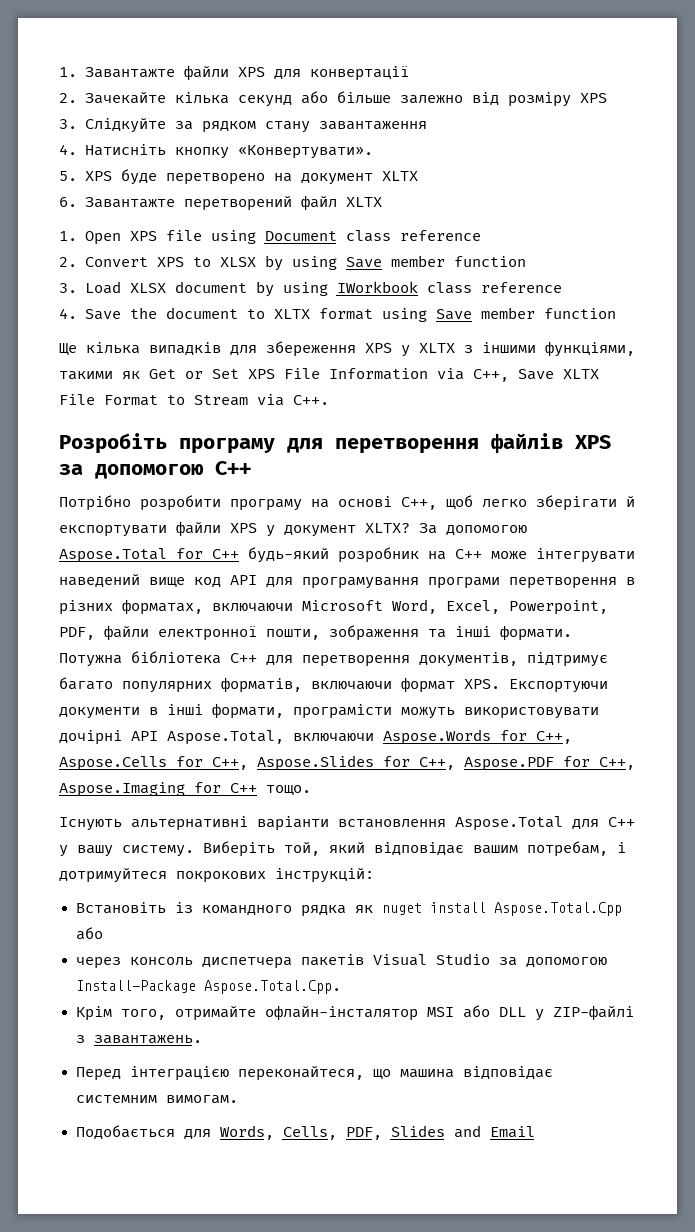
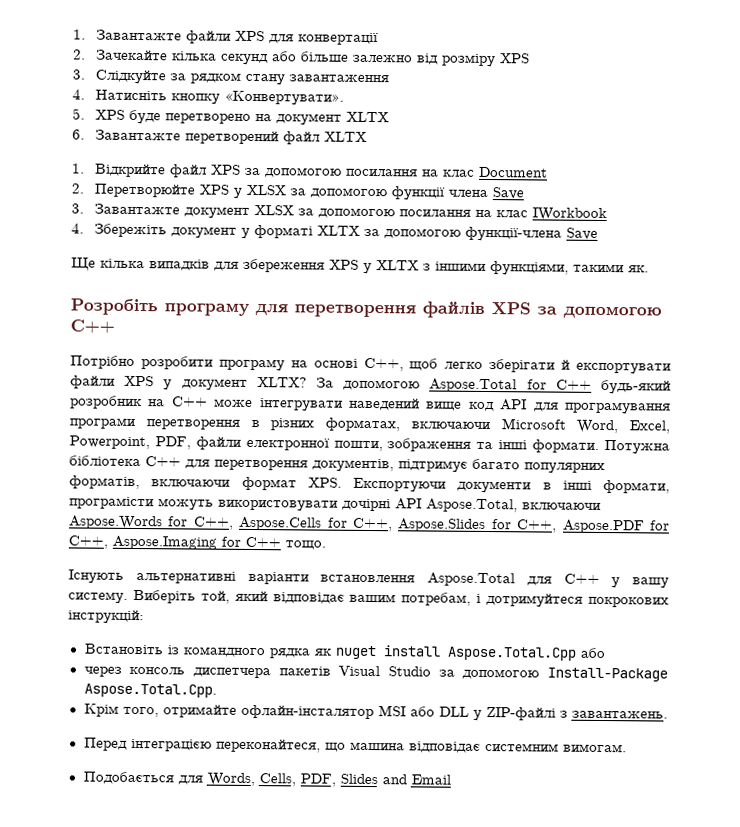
[84,230,256,245] Open XPS file using -> [94,163,475,178] Відкрийте файл XPS за допомогою посилання на клас
[345,230,481,242] [59,255,526,271] [59,281,328,297] class reference // 2. Convert XPS to XLSX by using Save member function // 3. Load XLSX document by using -> [71,183,524,201] [71,203,528,219] // 2. Перетворюйте XPS у XLSX за допомогою функції члена Save // 3. Завантажте документ XLSX за допомогою посилання на клас
[426,282,562,294] [59,307,616,322] class reference // 4. Save the document to XLTX format using Save member function -> [71,223,598,242] // 4. Збережіть документ у форматі XLTX за допомогою функції-члена Save
[122,368,599,382] [59,394,329,406] як Get or Set XPS File Information via C++, Save XLTX File Format to Stream via C++. -> [628,265,649,273] як.

